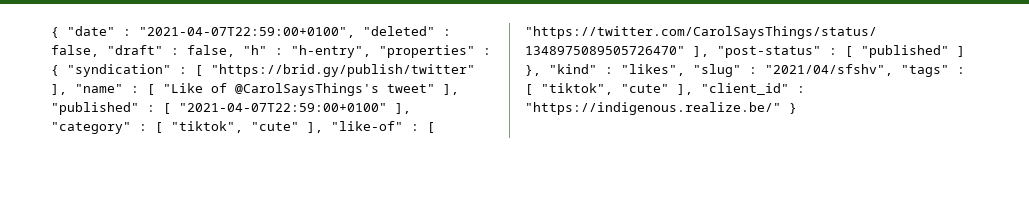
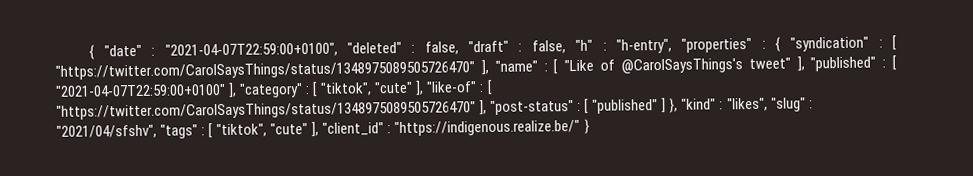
[211,64,475,77] "https://brid.gy/publish/twitter" -> [55,61,475,80] "https://twitter.com/CarolSaysThings/status/1348975089505726470"

